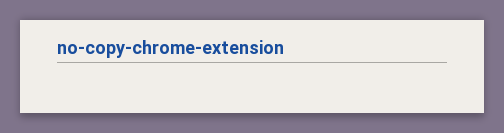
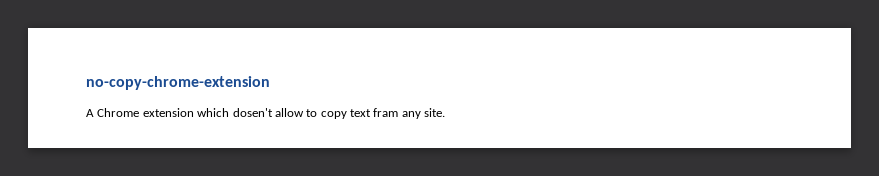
(284, 49) none -> [86,108,446,119] // A Chrome extension which dosen't allow to copy text fram any site.

